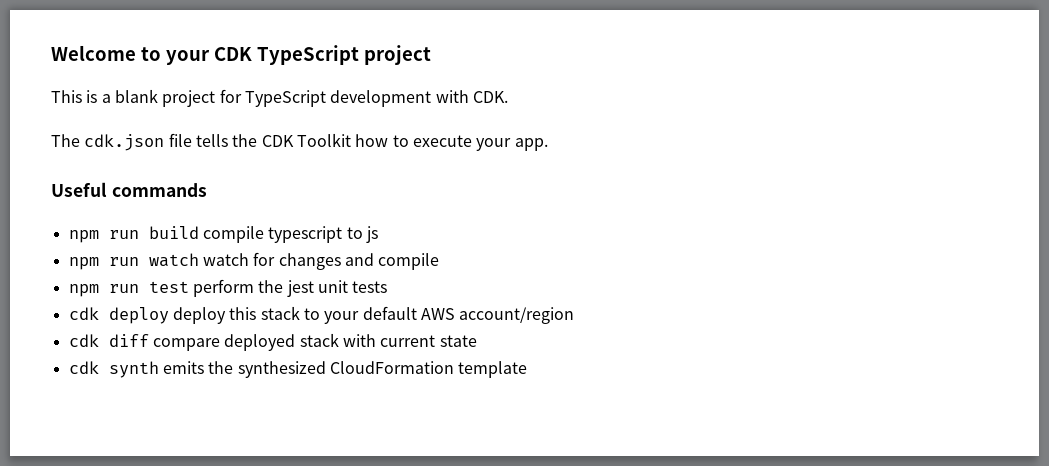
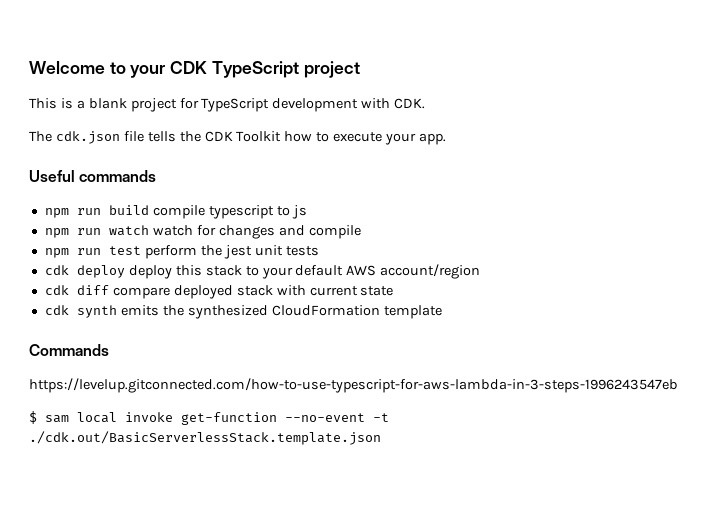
(528, 369) none -> [29,344,109,356] [29,378,678,393] [29,411,389,425] [29,431,381,445] // Commands // https://levelup.gitconnected.com/how-to-use-typescript-for-aws-lambda-in-3-steps-1996243547eb // $ sam local invoke get-function --no-event -t ./cdk.out/BasicServerlessStack.template.json

